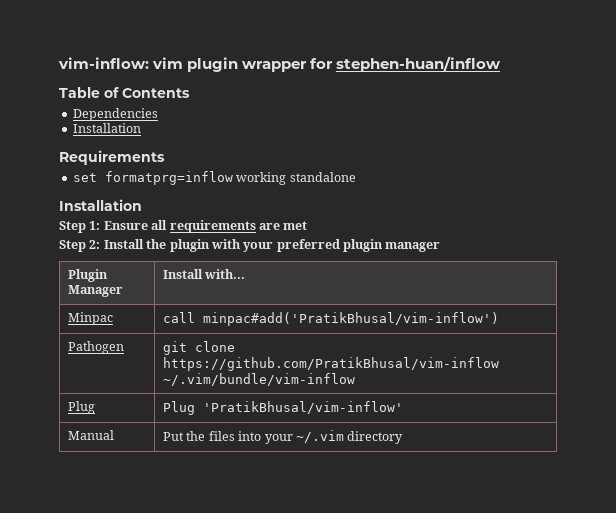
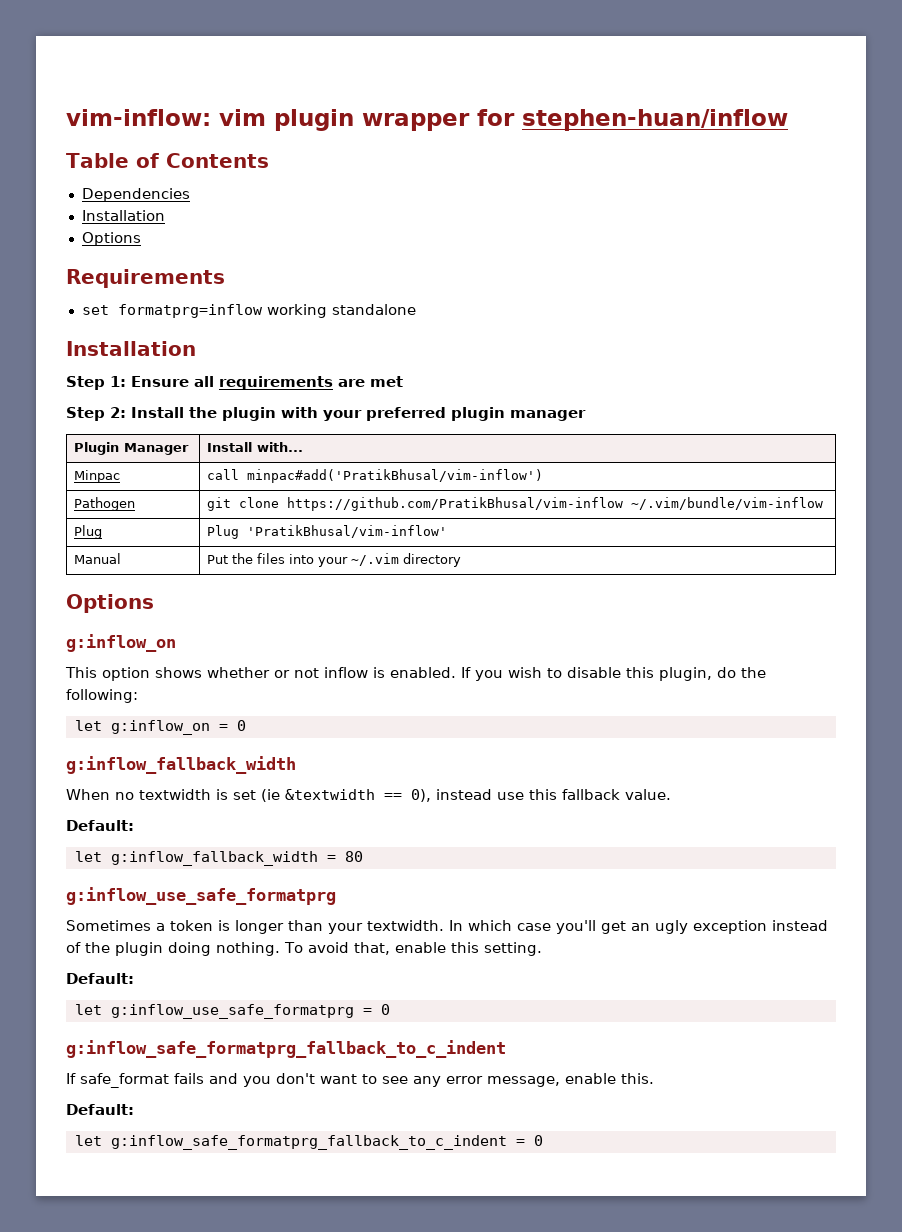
(141, 128) none -> [81,232,141,246] // Options
(404, 437) none -> [66,594,154,613] [66,634,176,652] [65,667,766,681] [66,689,138,703] [74,720,246,735] [66,756,296,774] [66,789,671,802] [66,820,134,831] [74,851,363,866] [66,887,336,905] [66,920,828,934] [66,942,542,956] [66,973,134,984] [74,1004,390,1019] [66,1040,506,1058] [66,1073,654,1088] [66,1104,134,1115] [74,1135,543,1150] // Options // g:inflow_on // This option shows whether or not inflow is enabled. If you wish to disable this plugin, do the following: // let g:inflow_on = 0 // g:inflow_fallback_width // When no textwidth is set (ie &textwidth == 0), instead use this fallback value. // Default: // let g:inflow_fallback_width = 80 // g:inflow_use_safe_formatprg // Sometimes a token is longer than your textwidth. In which case you'll get an ugly exception instead of the plugin doing nothing. To avoid that, enable this setting. // Default: // let g:inflow_use_safe_formatprg = 0 // g:inflow_safe_formatprg_fallback_to_c_indent // If safe_format fails and you don't want to see any error message, enable this. // Default: // let g:inflow_safe_formatprg_fallback_to_c_indent = 0

